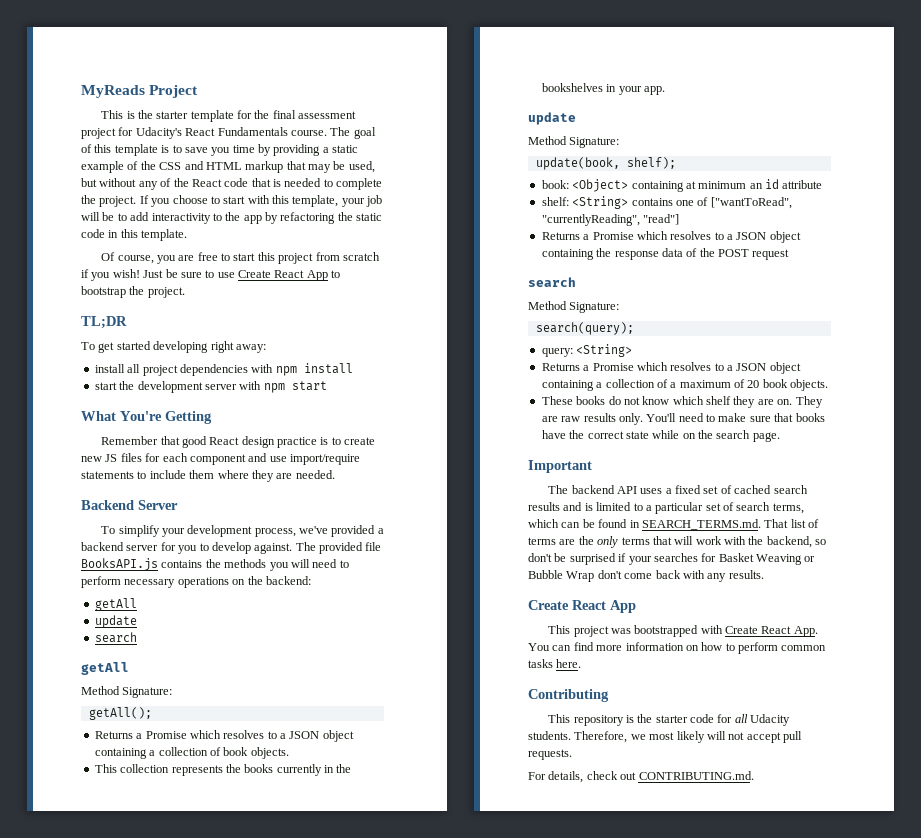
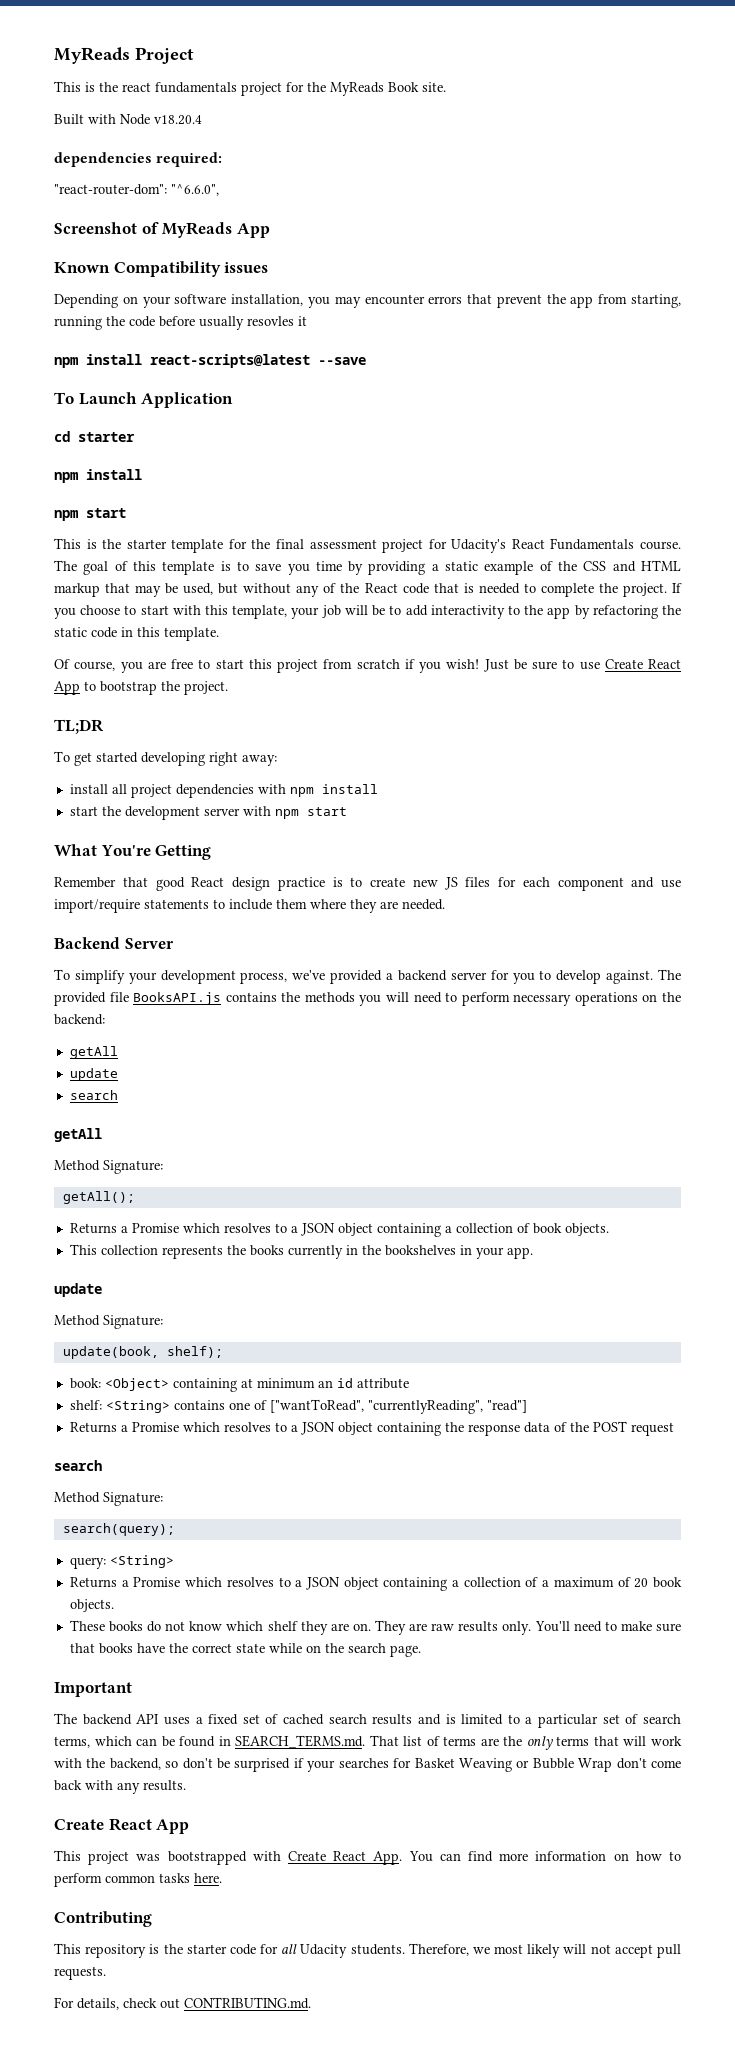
(199, 91) none -> [54,81,446,96] [54,114,202,125] [54,152,223,167] [54,184,219,196] [54,222,270,238] [54,261,269,277] [54,294,682,308] [54,316,307,330] [54,354,366,368] [54,392,234,408] [54,431,135,442] [54,469,142,483] [54,508,126,521] // This is the react fundamentals project for the MyReads Book site. // Built with Node v18.20.4 // dependencies required: // "react-router-dom": "^6.6.0", // Screenshot of MyReads App // Known Compatibility issues // Depending on your software installation, you may encounter errors that prevent the app from starting, running the code before usually resovles it // npm install react-scripts@latest --save // To Launch Application // cd starter // npm install // npm start

